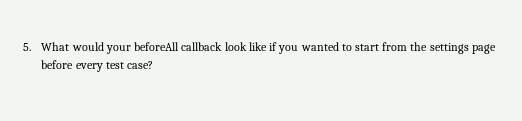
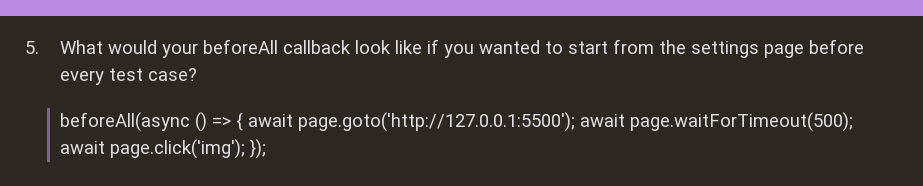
(154, 65) none -> [60,112,854,132] [60,139,267,159] // beforeAll(async () => { await page.goto('http://127.0.0.1:5500'); await page.waitForTimeout(500); await page.click('img'); });

